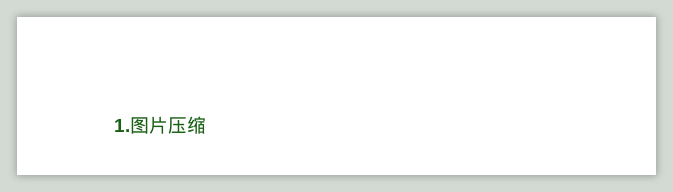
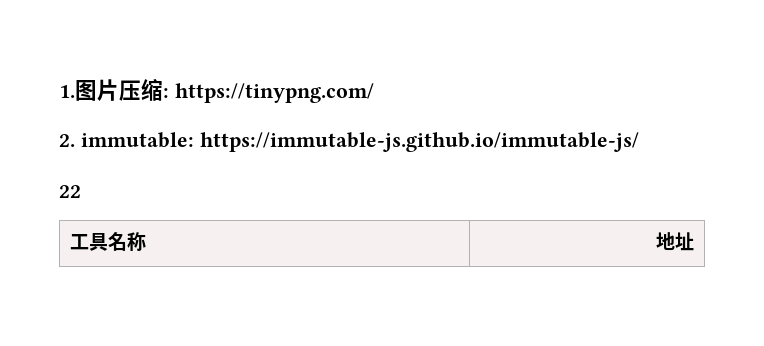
(206, 125) none -> [163,83,374,103] [59,132,639,152] [59,185,81,198] [70,232,147,252] [655,232,694,251] : https://tinypng.com/ // 2. immutable: https://immutable-js.github.io/immutable-js/ // 22 // 工具名称 | 地址

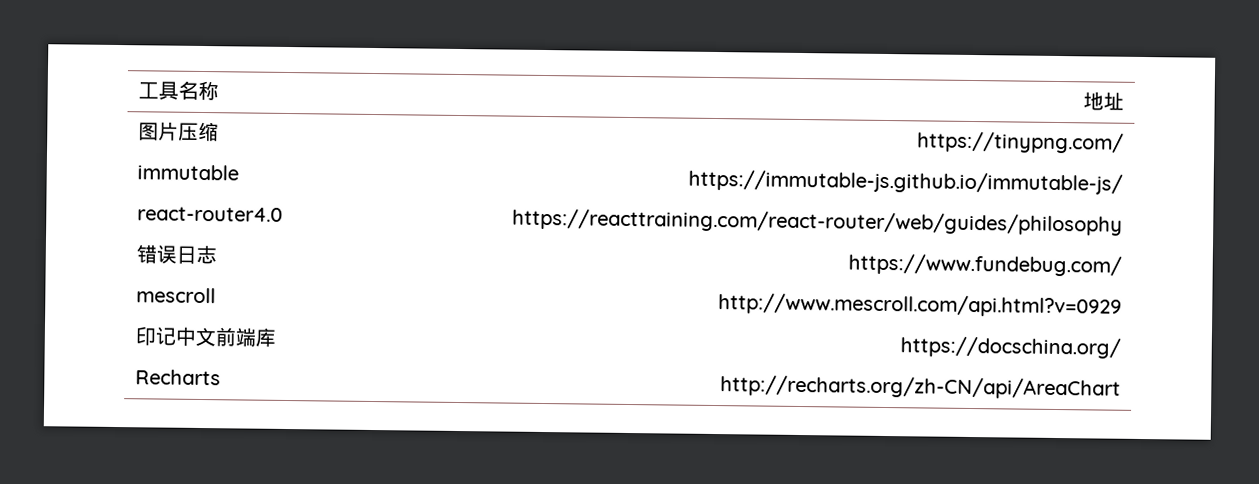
[59,78,374,103] [59,132,639,152] [59,185,81,198] [70,232,147,252] [655,232,694,251] 1.图片压缩: https://tinypng.com/ // 2. immutable: https://immutable-js.github.io/immutable-js/ // 22 // 工具名称 | 地址 -> [138,80,220,101] [1082,91,1124,111] [138,121,220,142] [916,131,1124,154] [137,164,240,181] [687,169,1123,195] [137,206,284,222] [511,208,1123,236] [136,244,218,265] [847,253,1122,277] [136,287,217,304] [717,293,1122,318] [135,326,277,347] [899,336,1121,359] [135,369,222,386] [719,375,1121,400] 工具名称 | 地址 // 图片压缩 | https://tinypng.com/ // immutable | https://immutable-js.github.io/immutable-js/ // react-router4.0 | https://reacttraining.com/react-router/web/guides/philosophy // 错误日志 | https://www.fundebug.com/ // mescroll | http://www.mescroll.com/api.html?v=0929 // 印记中文前端库 | https://docschina.org/ // Recharts | http://recharts.org/zh-CN/api/AreaChart

